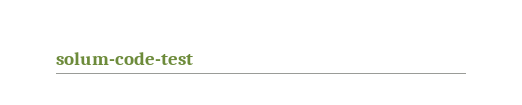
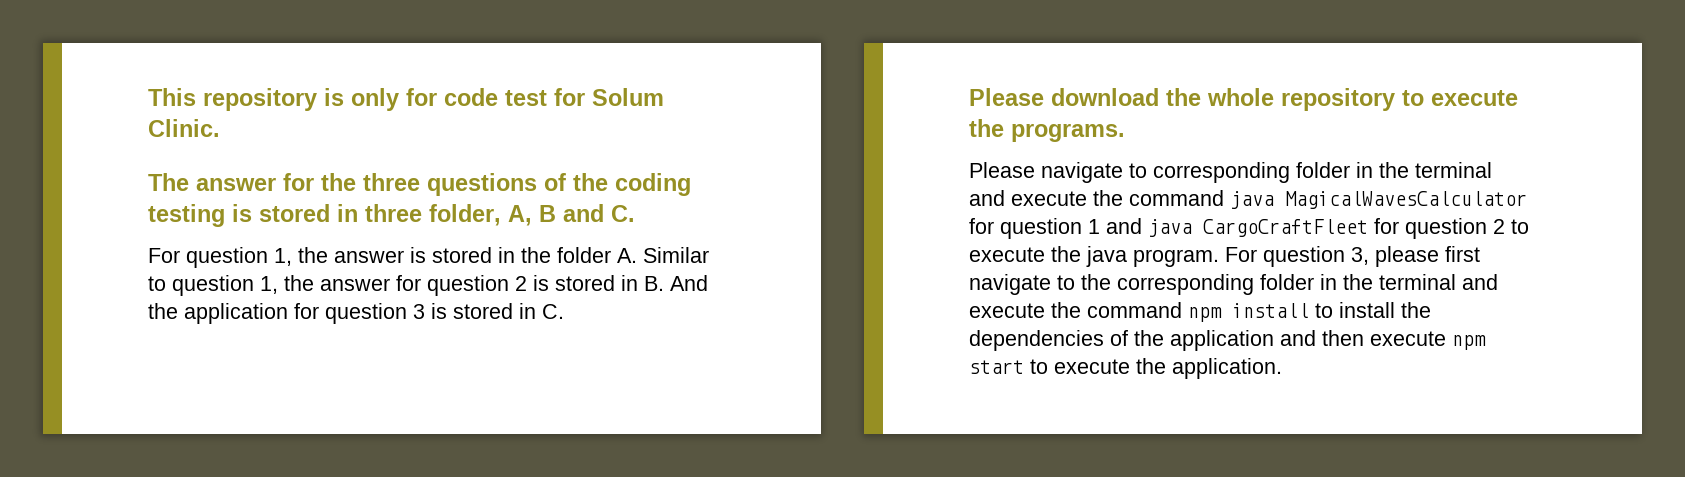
[56,52,193,65] solum-code-test -> [148,88,664,111] [148,119,220,137] [148,173,691,196] [148,204,635,227] [148,247,709,268] [148,275,708,296] [148,303,564,324] [969,88,1518,111] [969,119,1125,142] [969,162,1492,183] [969,190,1527,209] [969,218,1529,239] [969,246,1480,267] [969,274,1498,295] [969,302,1431,322] [969,330,1486,351] [969,358,1282,379] This repository is only for code test for Solum Clinic. // The answer for the three questions of the coding testing is stored in three folder, A, B and C. // For question 1, the answer is stored in the folder A. Similar to question 1, the answer for question 2 is stored in B. And the application for question 3 is stored in C. // Please download the whole repository to execute the programs. // Please navigate to corresponding folder in the terminal and execute the command java MagicalWavesCalculator for question 1 and java CargoCraftFleet for question 2 to execute the java program. For question 3, please first navigate to the corresponding folder in the terminal and execute the command npm install to install the dependencies of the application and then execute npm start to execute the application.

